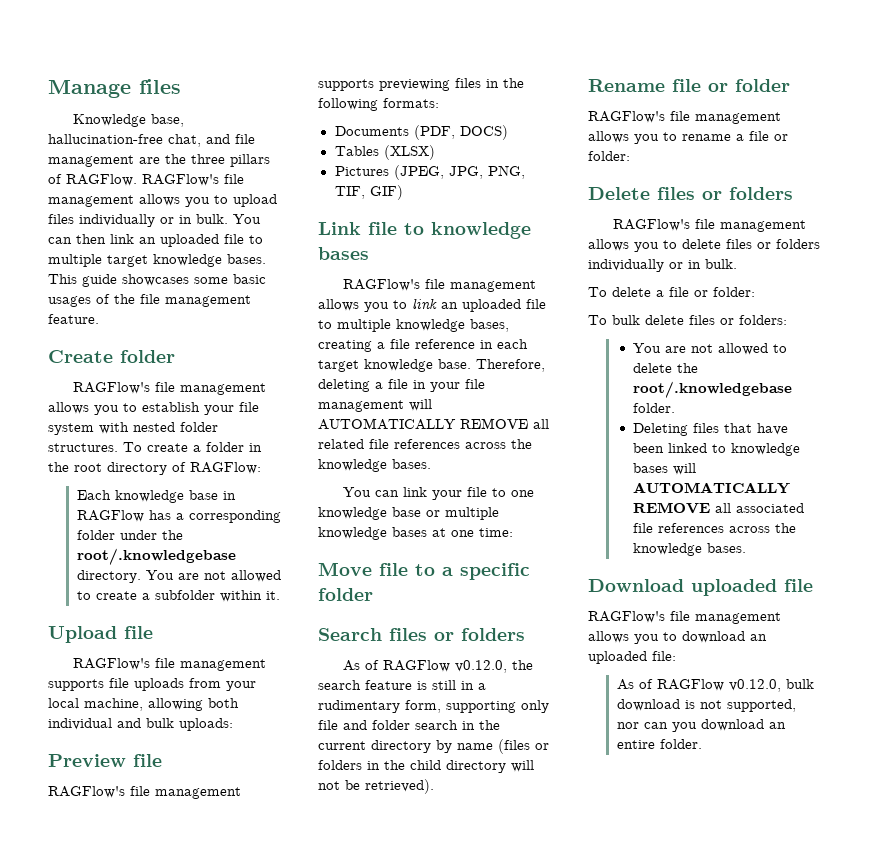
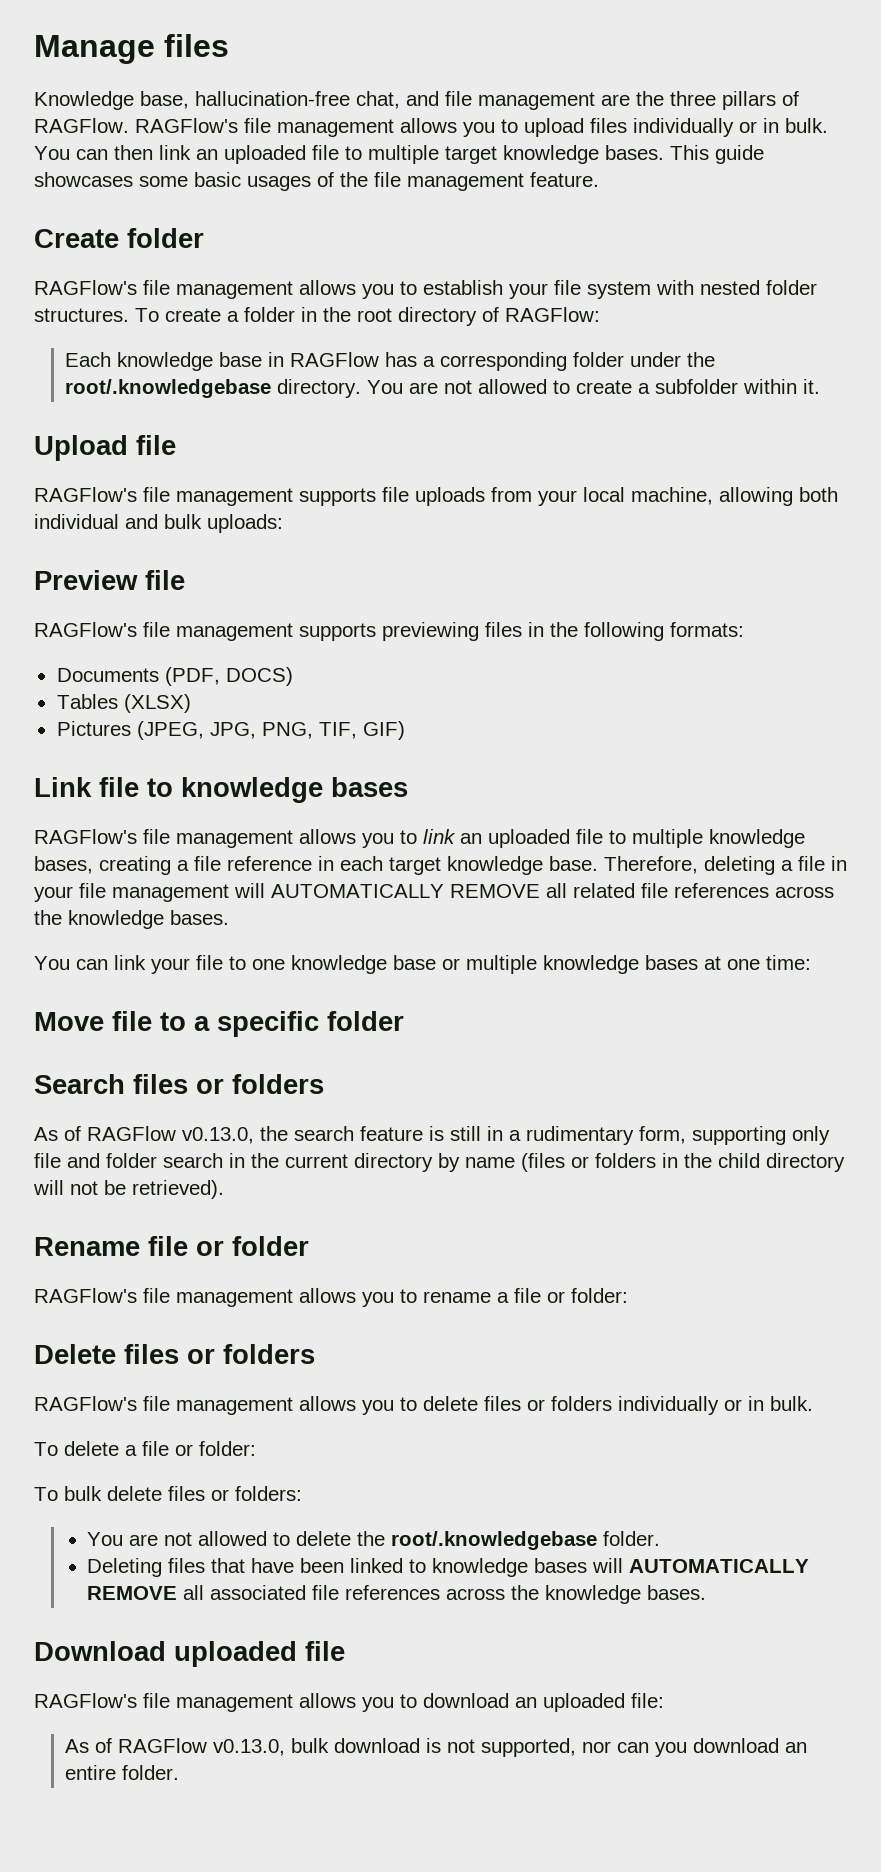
[454,660,507,673] v0.12.0, -> [182,1127,254,1144] v0.13.0,
[728,679,781,692] v0.12.0, -> [212,1739,285,1756] v0.13.0,

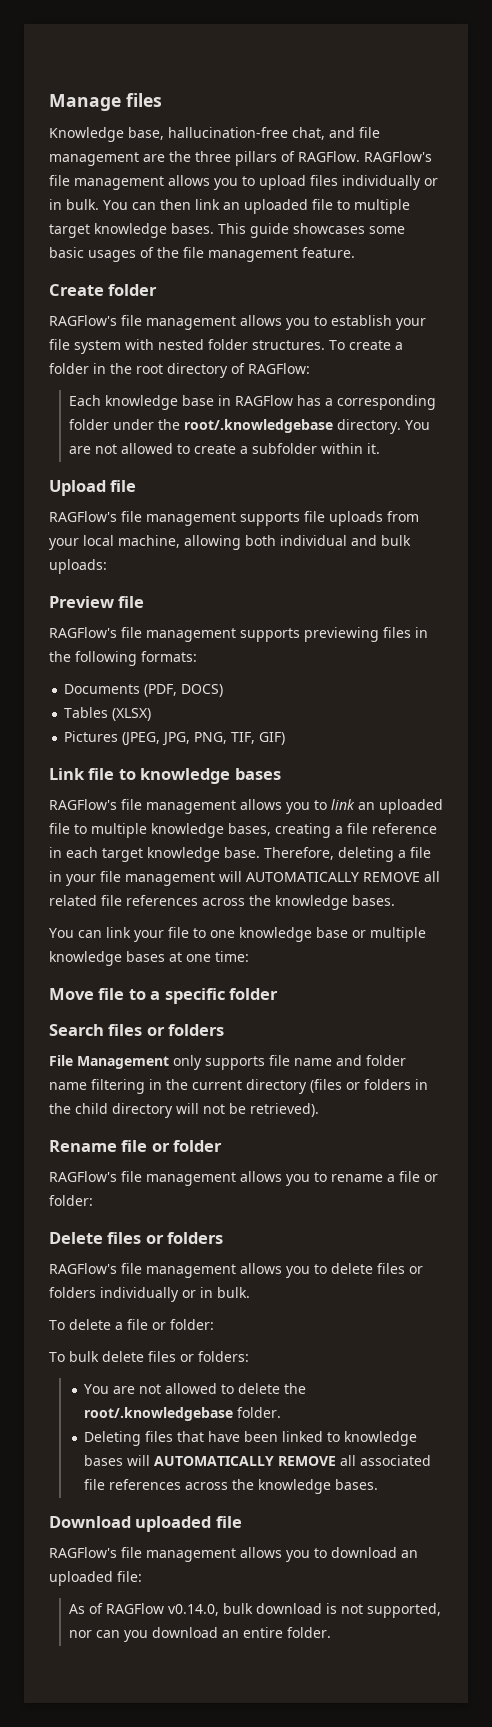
[34,1126,830,1145] [34,1153,223,1168] As of RAGFlow v0.13.0, the search feature is still in a rudimentary form, supporting only file and folder search -> [49,1055,406,1070] [49,1079,145,1094] File Management only supports file name and folder name filtering
[438,1153,515,1172] by name -> (307, 1086) none
[212,1739,285,1756] v0.13.0, -> [168,1604,220,1616] v0.14.0,

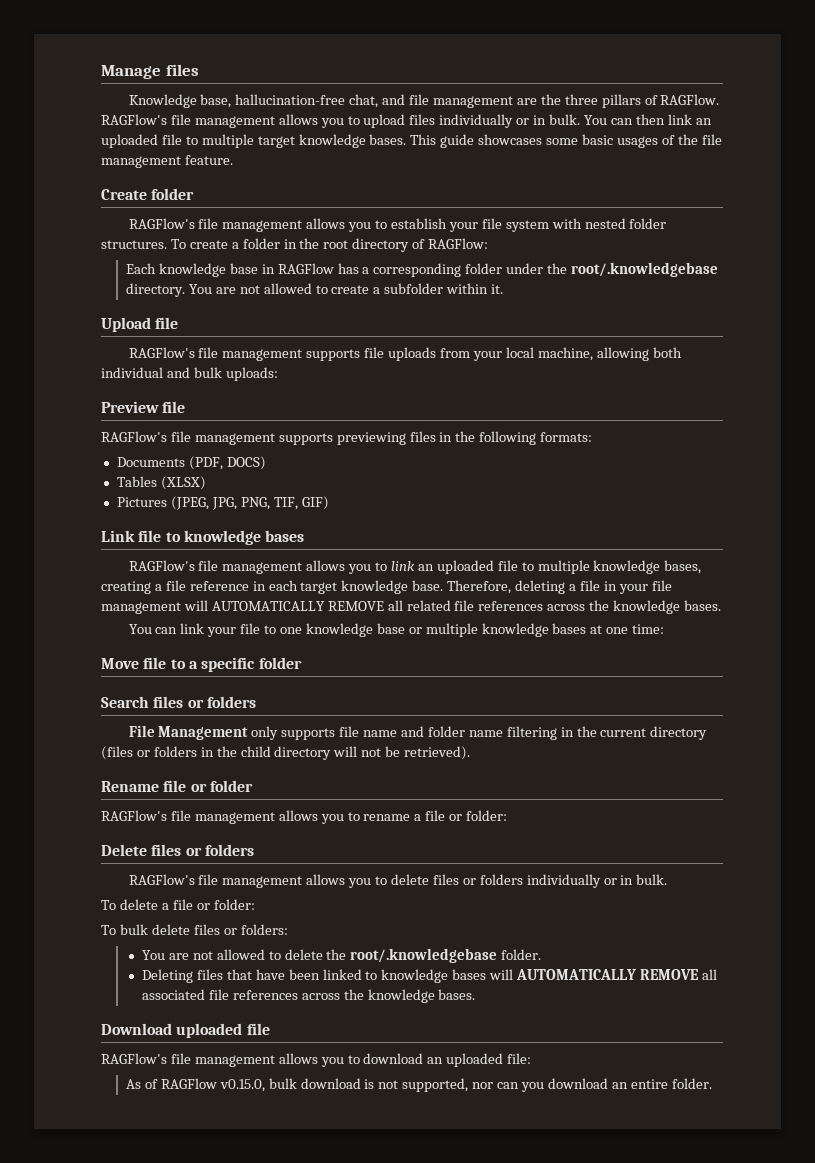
[168,1604,220,1616] v0.14.0, -> [219,1079,265,1092] v0.15.0,

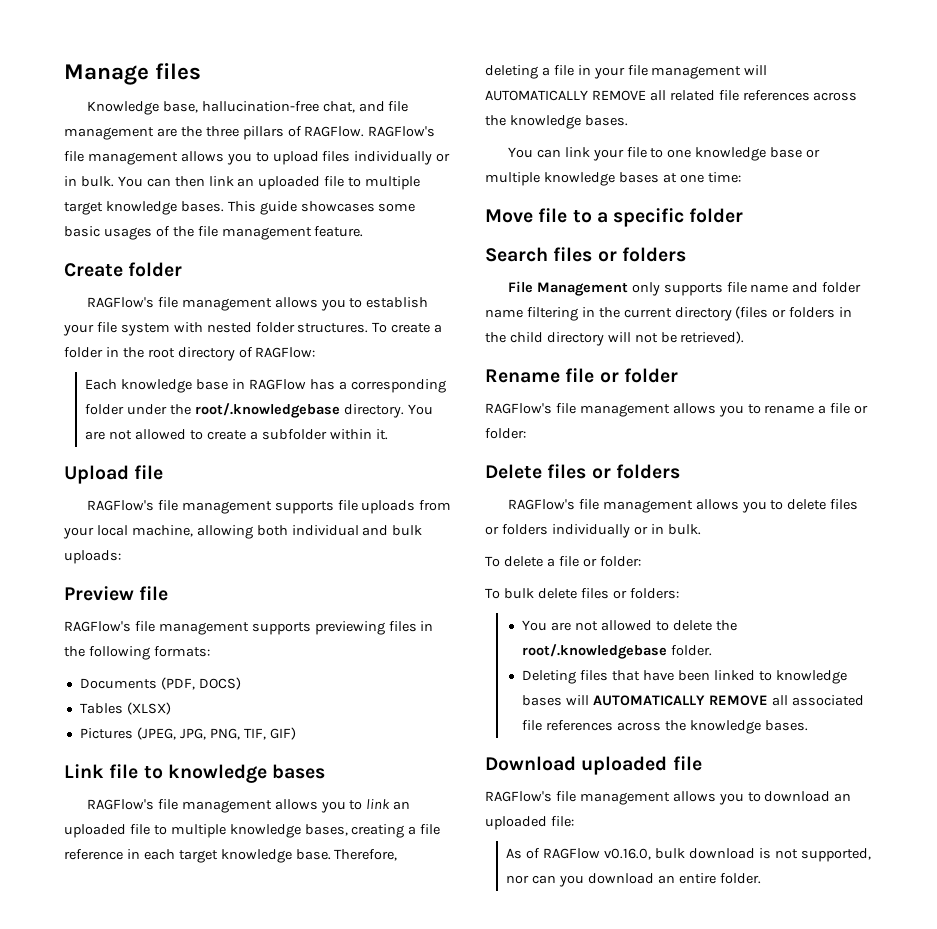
[219,1079,265,1092] v0.15.0, -> [604,848,652,860] v0.16.0,

